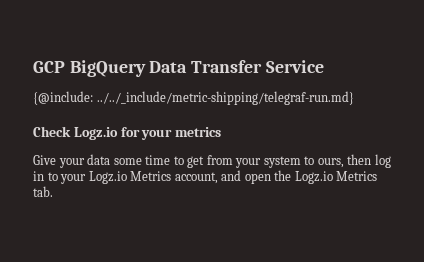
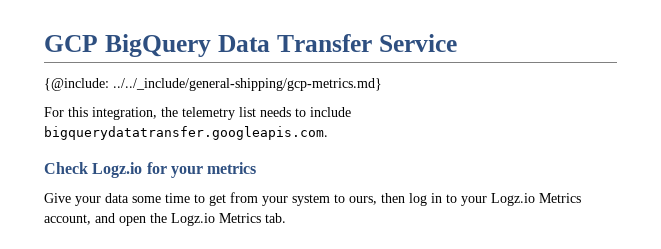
[96,91,354,105] ../../_include/metric-shipping/telegraf-run.md} -> [113,78,382,91] [44,107,351,120] [44,126,328,140] ../../_include/general-shipping/gcp-metrics.md} // For this integration, the telemetry list needs to include bigquerydatatransfer.googleapis.com.

